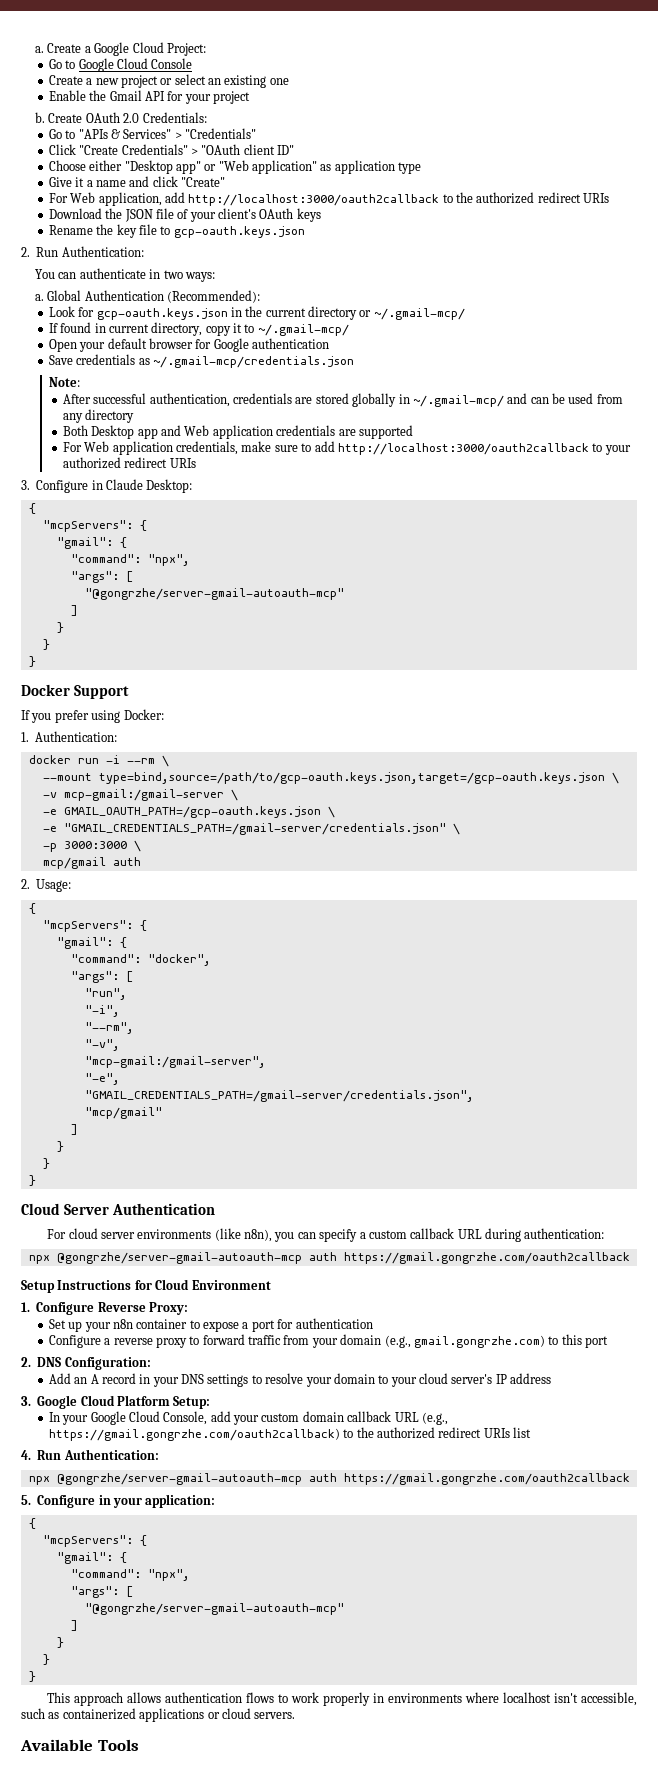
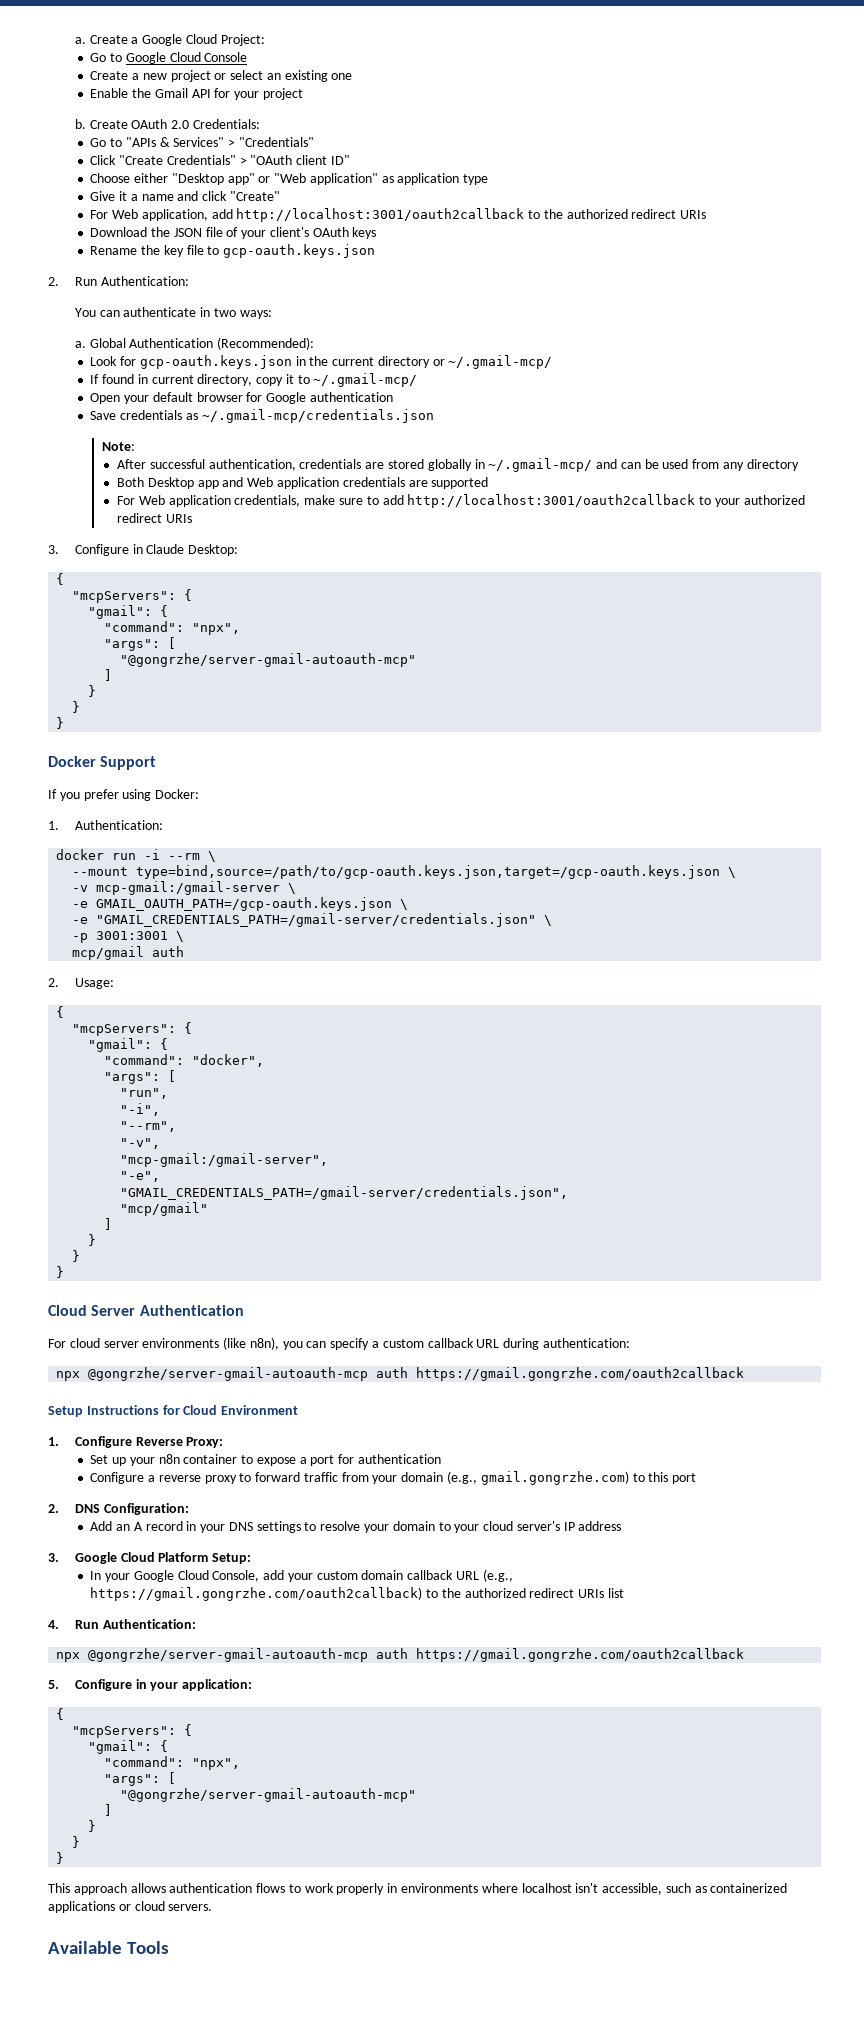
[188,194,440,206] http://localhost:3000/oauth2callback -> [236,208,525,222] http://localhost:3001/oauth2callback
[337,443,589,455] http://localhost:3000/oauth2callback -> [407,494,696,508] http://localhost:3001/oauth2callback
[63,841,127,849] 3000:3000 -> [96,931,169,940] 3001:3001

